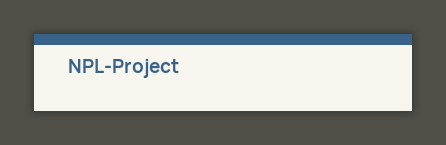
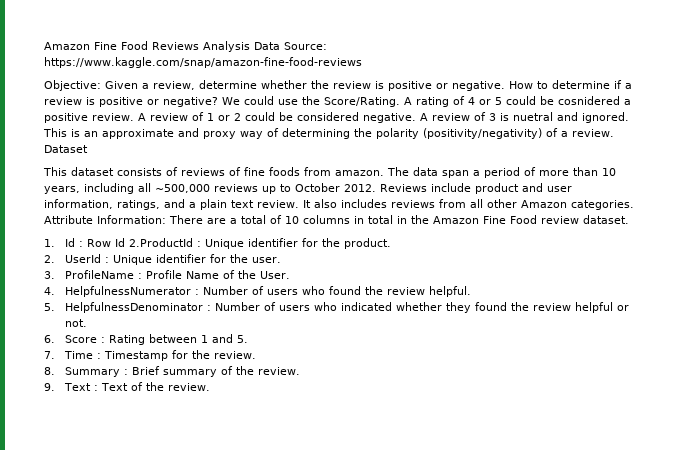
[68,59,179,78] NPL-Project -> [44,41,327,52] [44,57,362,68] [44,80,632,91] [44,96,631,107] [44,112,629,123] [43,128,614,139] [44,145,88,153] [43,167,616,178] [44,183,572,194] [44,199,634,210] [44,215,629,224] [44,238,391,249] [44,254,281,265] [44,270,290,279] [44,286,471,297] [44,302,629,313] [64,319,87,327] [44,334,248,345] [44,350,256,361] [44,366,300,377] [44,382,210,391] Amazon Fine Food Reviews Analysis Data Source: https://www.kaggle.com/snap/amazon-fine-food-reviews // Objective: Given a review, determine whether the review is positive or negative. How to determine if a review is positive or negative? We could use the Score/Rating. A rating of 4 or 5 could be cosnidered a positive review. A review of 1 or 2 could be considered negative. A review of 3 is nuetral and ignored. This is an approximate and proxy way of determining the polarity (positivity/negativity) of a review. Dataset // This dataset consists of reviews of fine foods from amazon. The data span a period of more than 10 years, including all ~500,000 reviews up to October 2012. Reviews include product and user information, ratings, and a plain text review. It also includes reviews from all other Amazon categories. Attribute Information: There are a total of 10 columns in total in the Amazon Fine Food review dataset. // 1. Id : Row Id 2.ProductId : Unique identifier for the product. // 2. UserId : Unique identifier for the user. // 3. ProfileName : Profile Name of the User. // 4. HelpfulnessNumerator : Number of users who found the review helpful. // 5. HelpfulnessDenominator : Number of users who indicated whether they found the review helpful or not. // 6. Score : Rating between 1 and 5. // 7. Time : Timestamp for the review. // 8. Summary : Brief summary of the review. // 9. Text : Text of the review.

